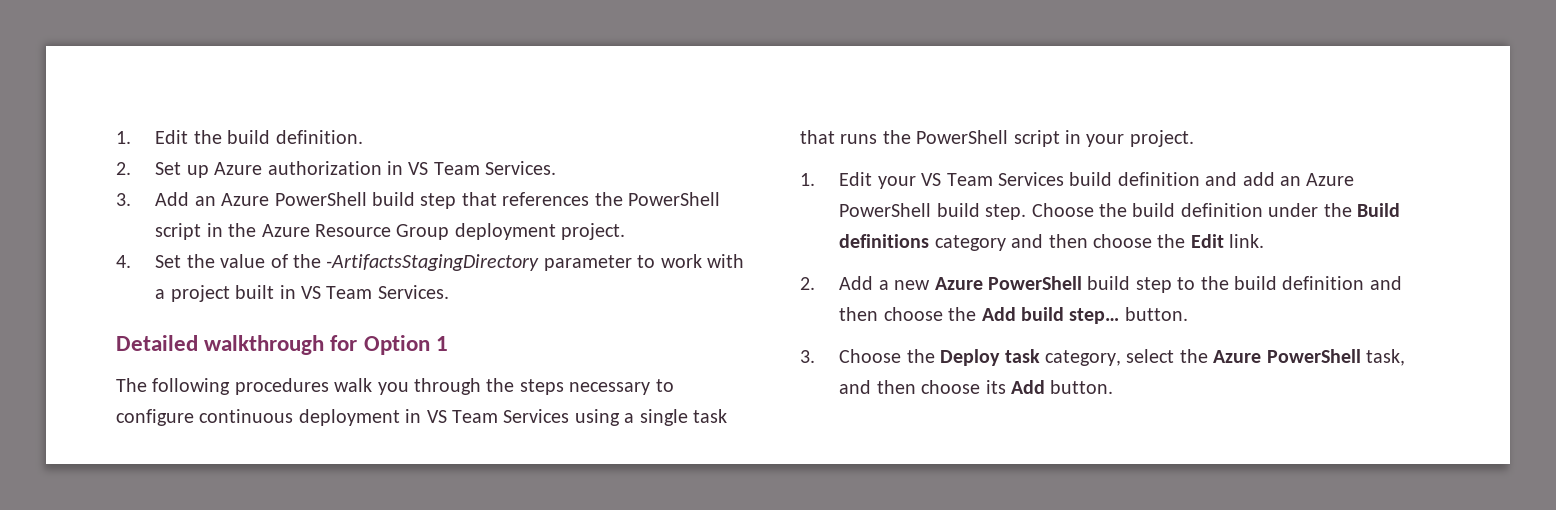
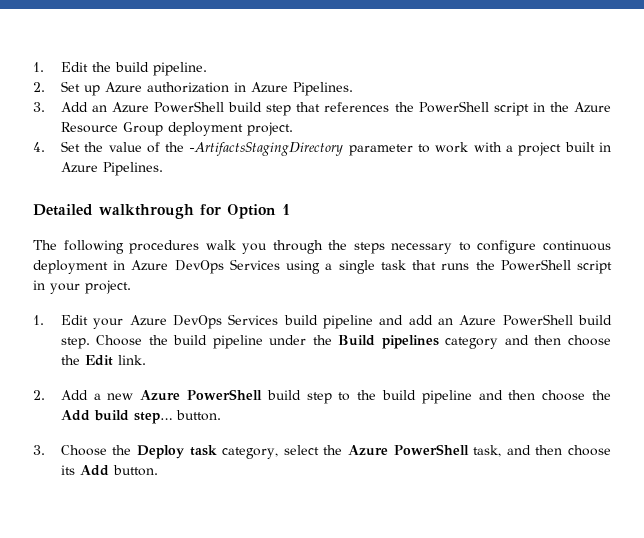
[275,130,363,144] definition. -> [152,62,207,76] pipeline.
[408,161,557,175] VS Team Services. -> [250,82,353,96] Azure Pipelines.
[301,285,449,299] VS Team Services. -> [60,162,163,176] Azure Pipelines.
[426,410,498,423] VS Team -> [131,260,224,274] Azure DevOps
[921,173,993,186] VS Team -> [129,315,222,329] Azure DevOps
[1117,172,1200,186] definition -> [322,315,373,329] pipeline
[1180,203,1263,217] definition -> [212,335,263,349] pipeline
[839,234,930,248] definitions -> [381,335,439,349] pipelines
[1282,276,1365,290] definition -> [421,390,472,404] pipeline

